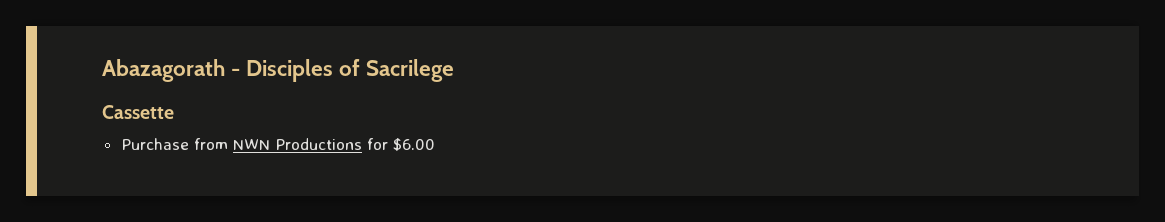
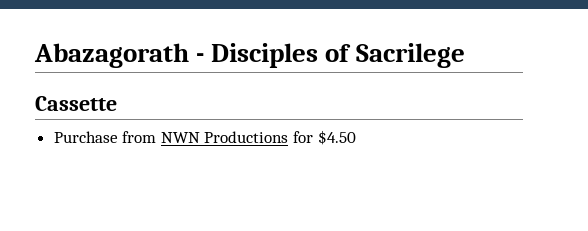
[392,138,435,151] $6.00 -> [317,130,356,145] $4.50

